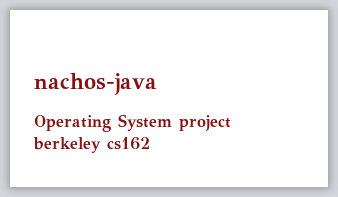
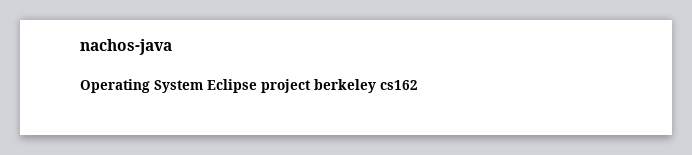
(172, 122) none -> [207,79,257,93] Eclipse

